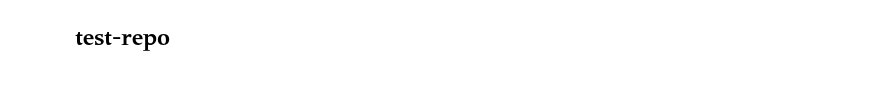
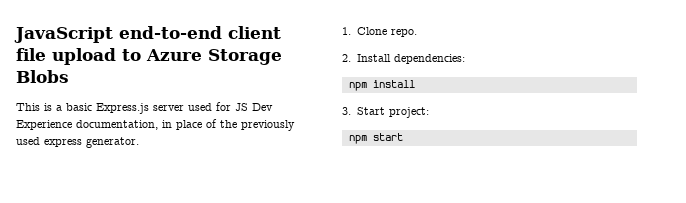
[75,32,170,51] test-repo -> [14,26,281,43] [16,48,282,65] [16,70,69,83] [16,102,273,114] [16,119,295,131] [16,137,139,148] [342,27,417,37] [342,54,465,64] [348,80,415,91] [342,107,429,118] [348,133,403,144] JavaScript end-to-end client file upload to Azure Storage Blobs // This is a basic Express.js server used for JS Dev Experience documentation, in place of the previously used express generator. // 1. Clone repo. // 2. Install dependencies: // npm install // 3. Start project: // npm start

